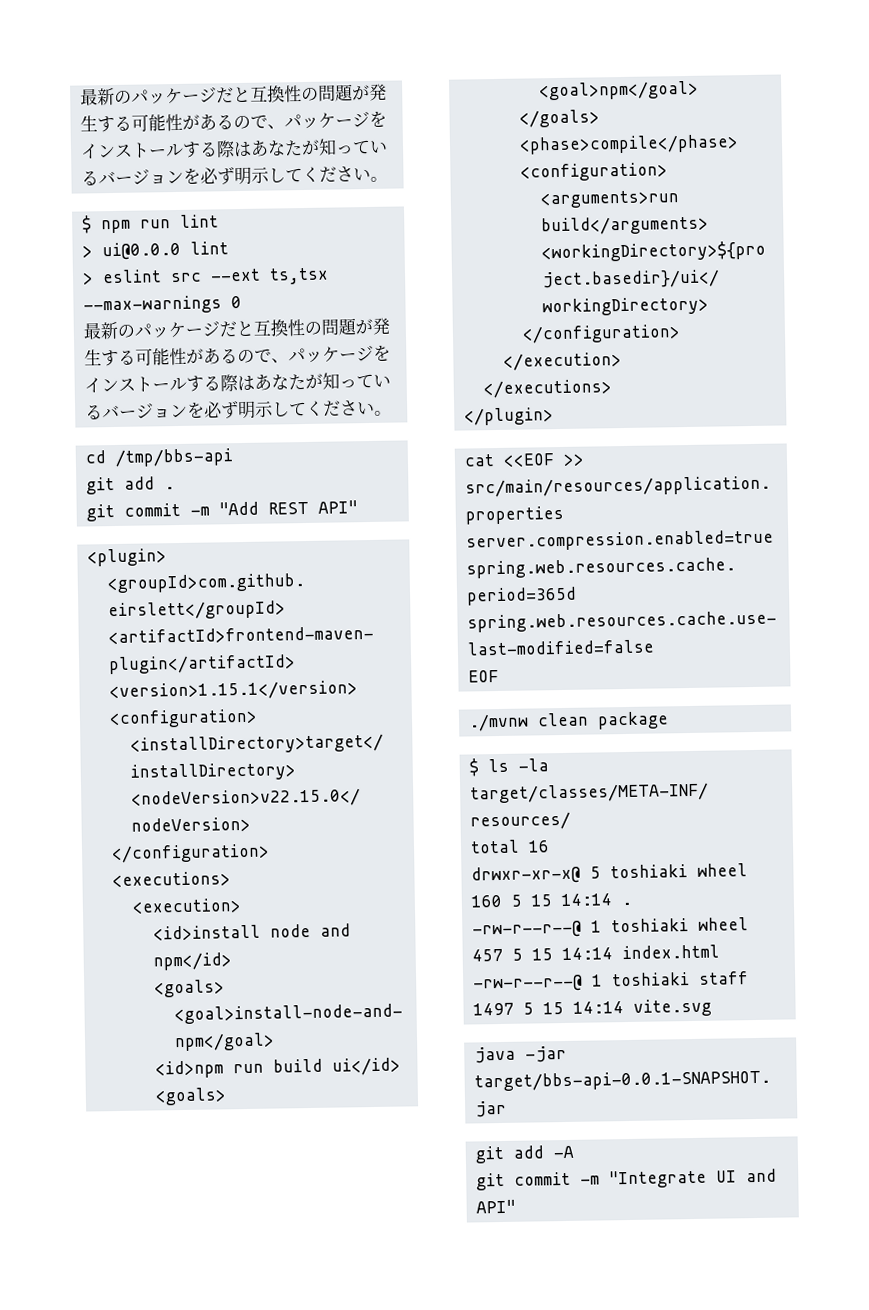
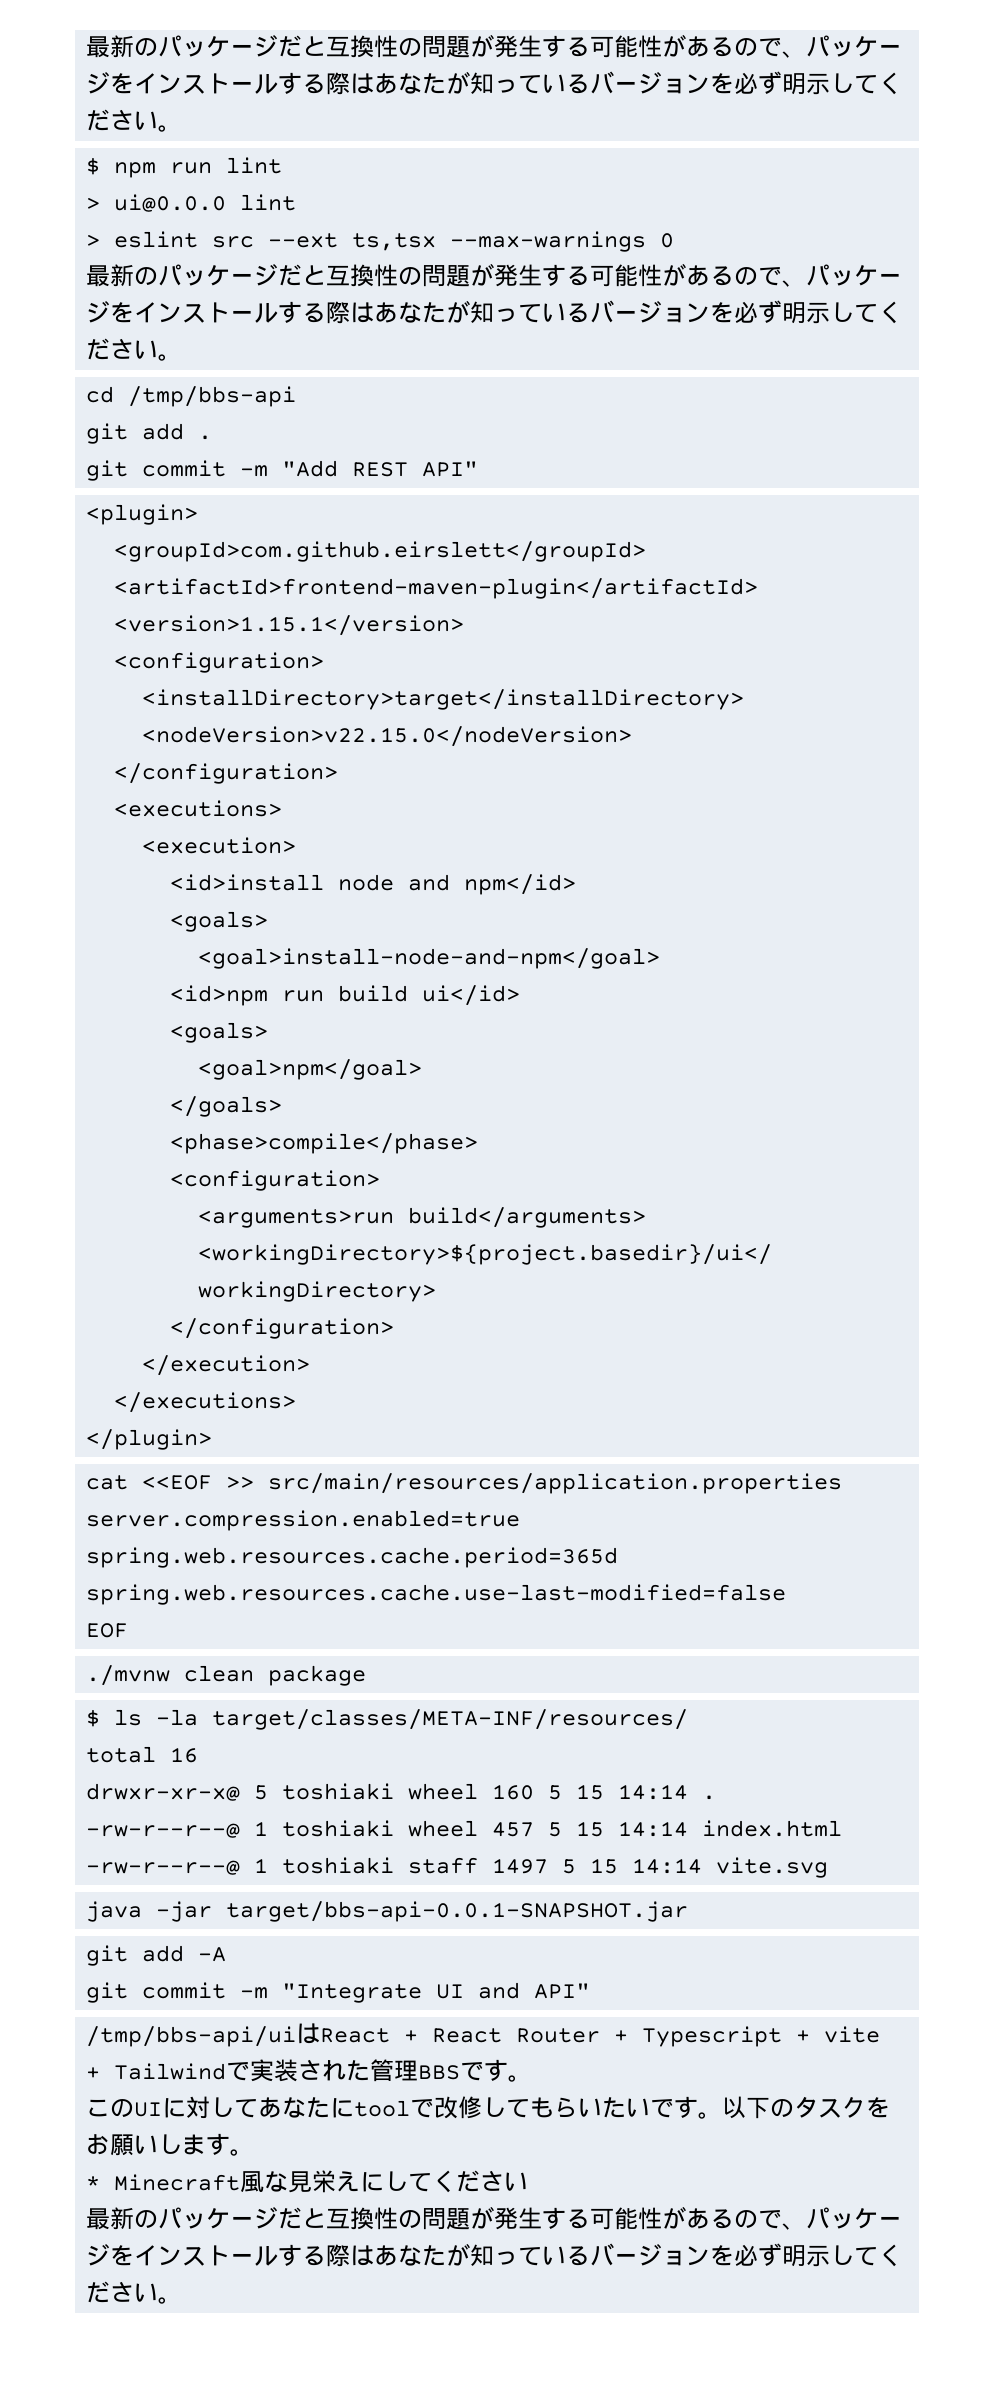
(517, 1206) none -> [86,2023,881,2047] [86,2059,533,2082] [86,2096,891,2119] [86,2133,255,2156] [86,2170,529,2193] [86,2206,903,2230] [86,2243,903,2267] [86,2281,183,2304] // /tmp/bbs-api/uiはReact + React Router + Typescript + vite + Tailwindで実装された管理BBSです。 // このUIに対してあなたにtoolで改修してもらいたいです。以下のタスクをお願いします。 // * Minecraft風な見栄えにしてください // 最新のパッケージだと互換性の問題が発生する可能性があるので、パッケージをインストールする際はあなたが知っているバージョンを必ず明示してください。

